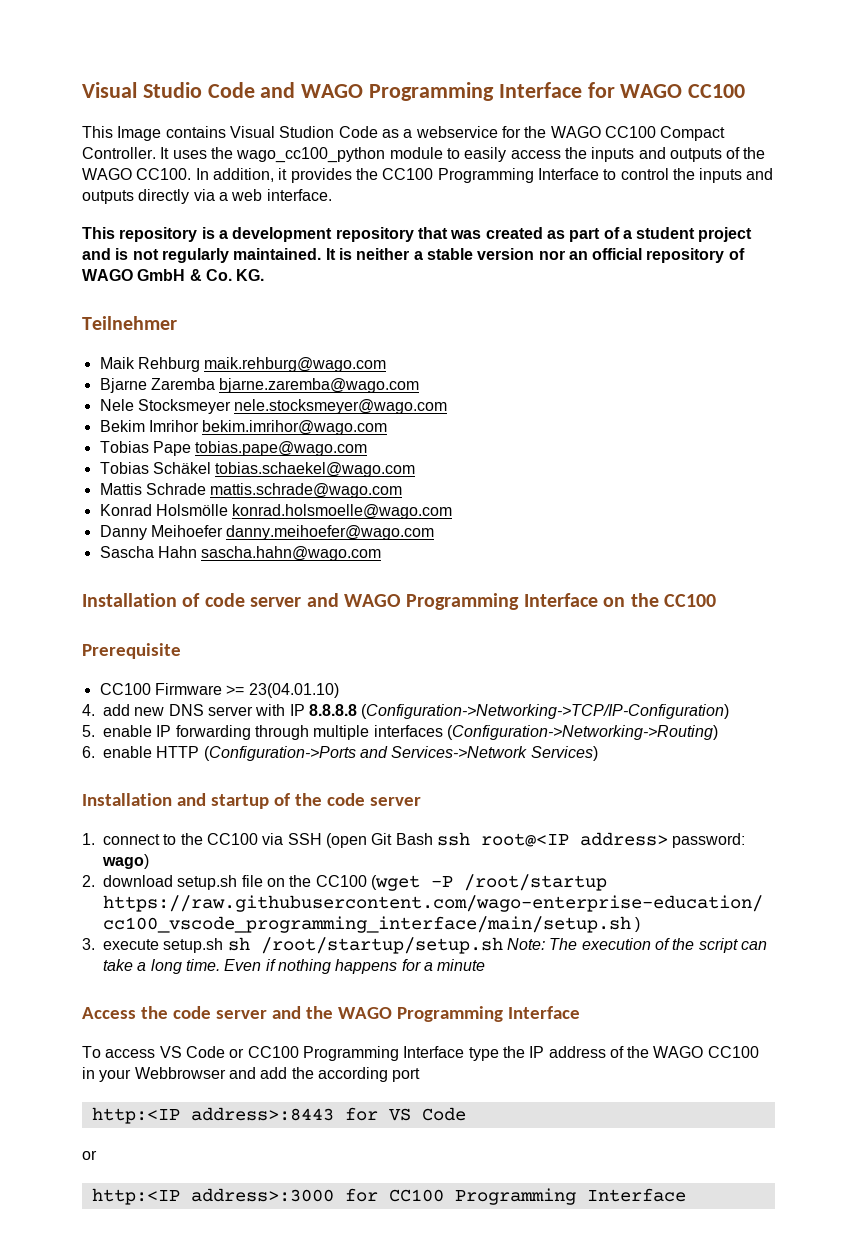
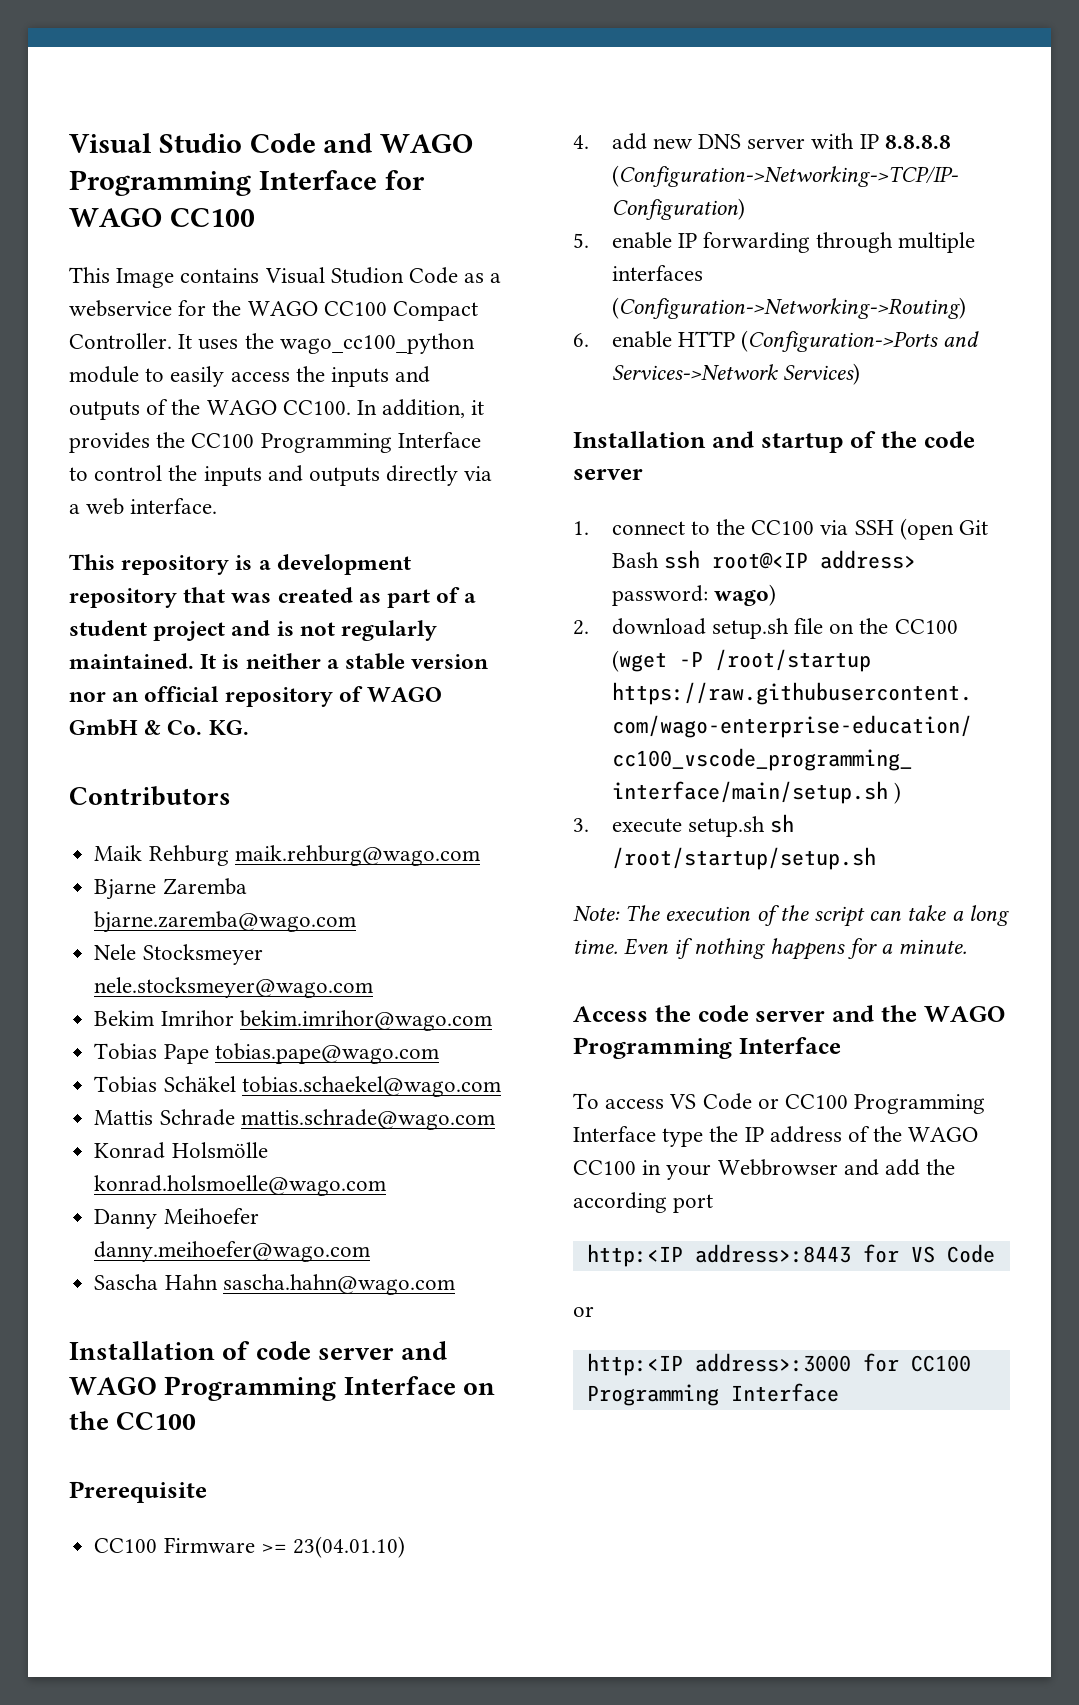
[82,316,177,330] Teilnehmer -> [69,786,231,806] Contributors
(503, 945) none -> (876, 858) //
[437,959,486,971] minute -> [898,939,968,954] minute.

